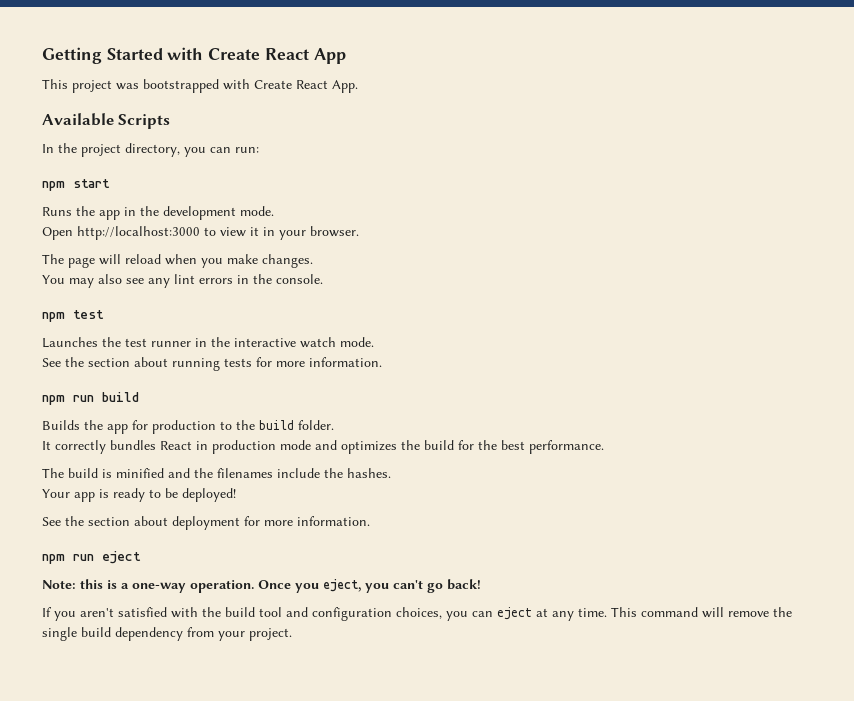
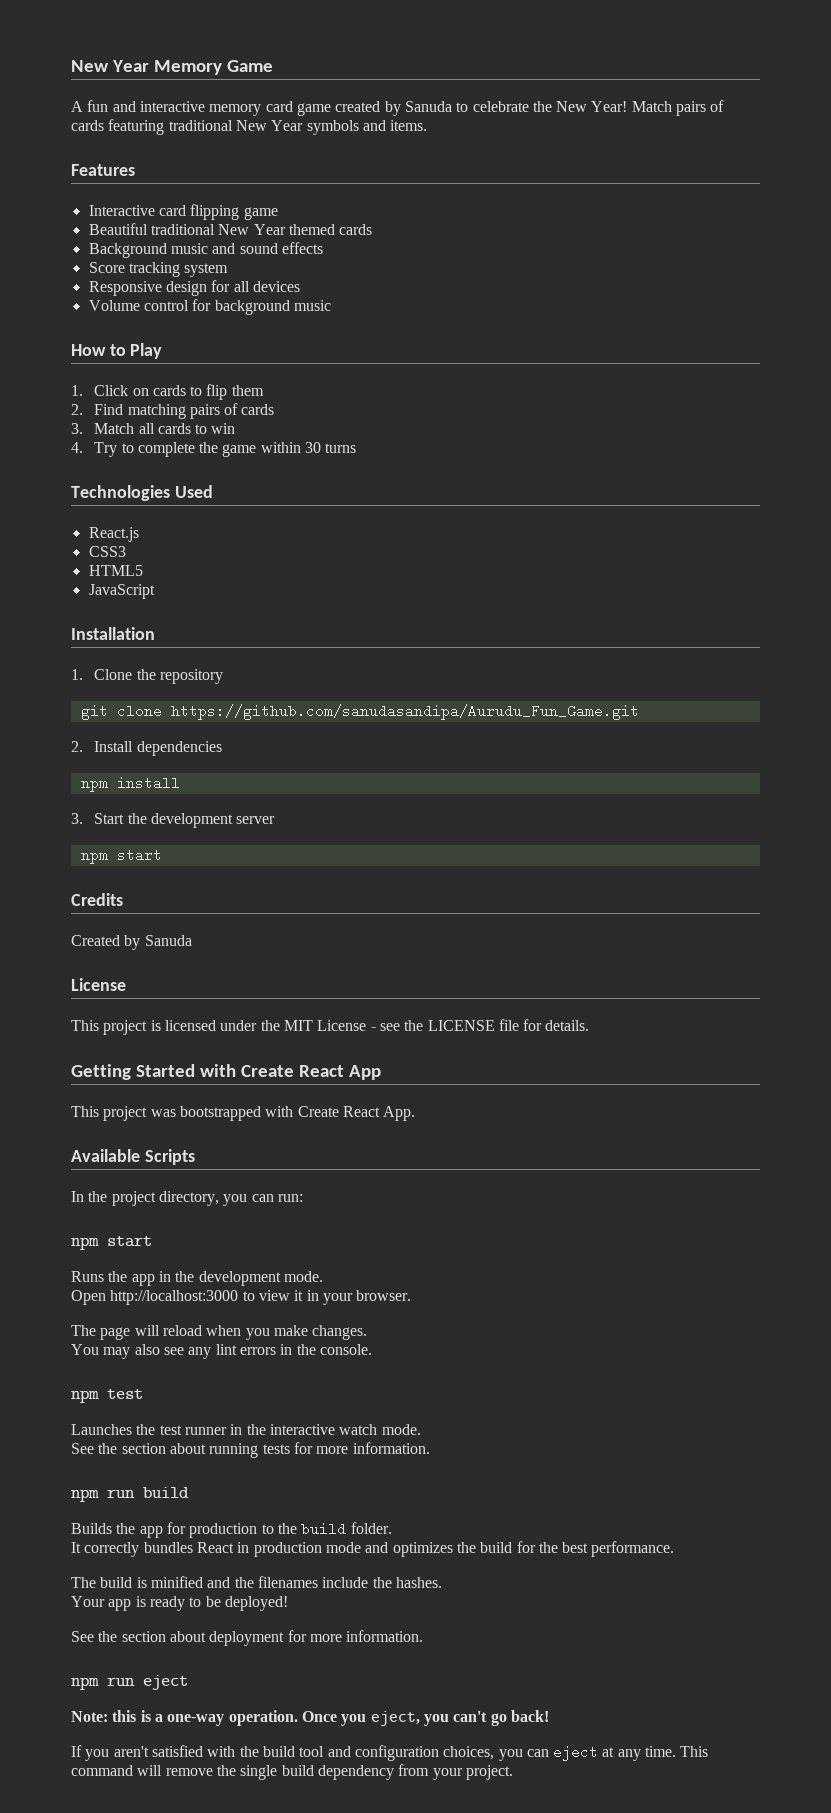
(42, 55) none -> [71,60,273,75] [71,100,725,116] [71,119,428,135] [71,164,135,176] [88,204,278,220] [88,223,373,235] [88,242,323,258] [88,262,229,277] [88,280,300,296] [88,299,331,315] [71,343,163,359] [71,384,264,400] [71,403,275,419] [71,423,236,434] [71,442,357,457] [71,485,213,501] [88,527,139,542] [88,546,126,557] [88,565,143,576] [88,584,155,599] [71,627,155,640] [71,669,223,684] [80,704,639,720] [71,741,222,756] [80,776,180,792] [71,813,276,828] [80,848,162,864] [71,893,123,906] [71,935,192,950] [71,978,126,991] [71,1019,590,1035] New Year Memory Game // A fun and interactive memory card game created by Sanuda to celebrate the New Year! Match pairs of cards featuring traditional New Year symbols and items. // Features // Interactive card flipping game // Beautiful traditional New Year themed cards // Background music and sound effects // Score tracking system // Responsive design for all devices // Volume control for background music // How to Play // 1. Click on cards to flip them // 2. Find matching pairs of cards // 3. Match all cards to win // 4. Try to complete the game within 30 turns // Technologies Used // React.js // CSS3 // HTML5 // JavaScript // Installation // 1. Clone the repository // git clone https://github.com/sanudasandipa/Aurudu_Fun_Game.git // 2. Install dependencies // npm install // 3. Start the development server // npm start // Credits // Created by Sanuda // License // This project is licensed under the MIT License - see the LICENSE file for details. //

